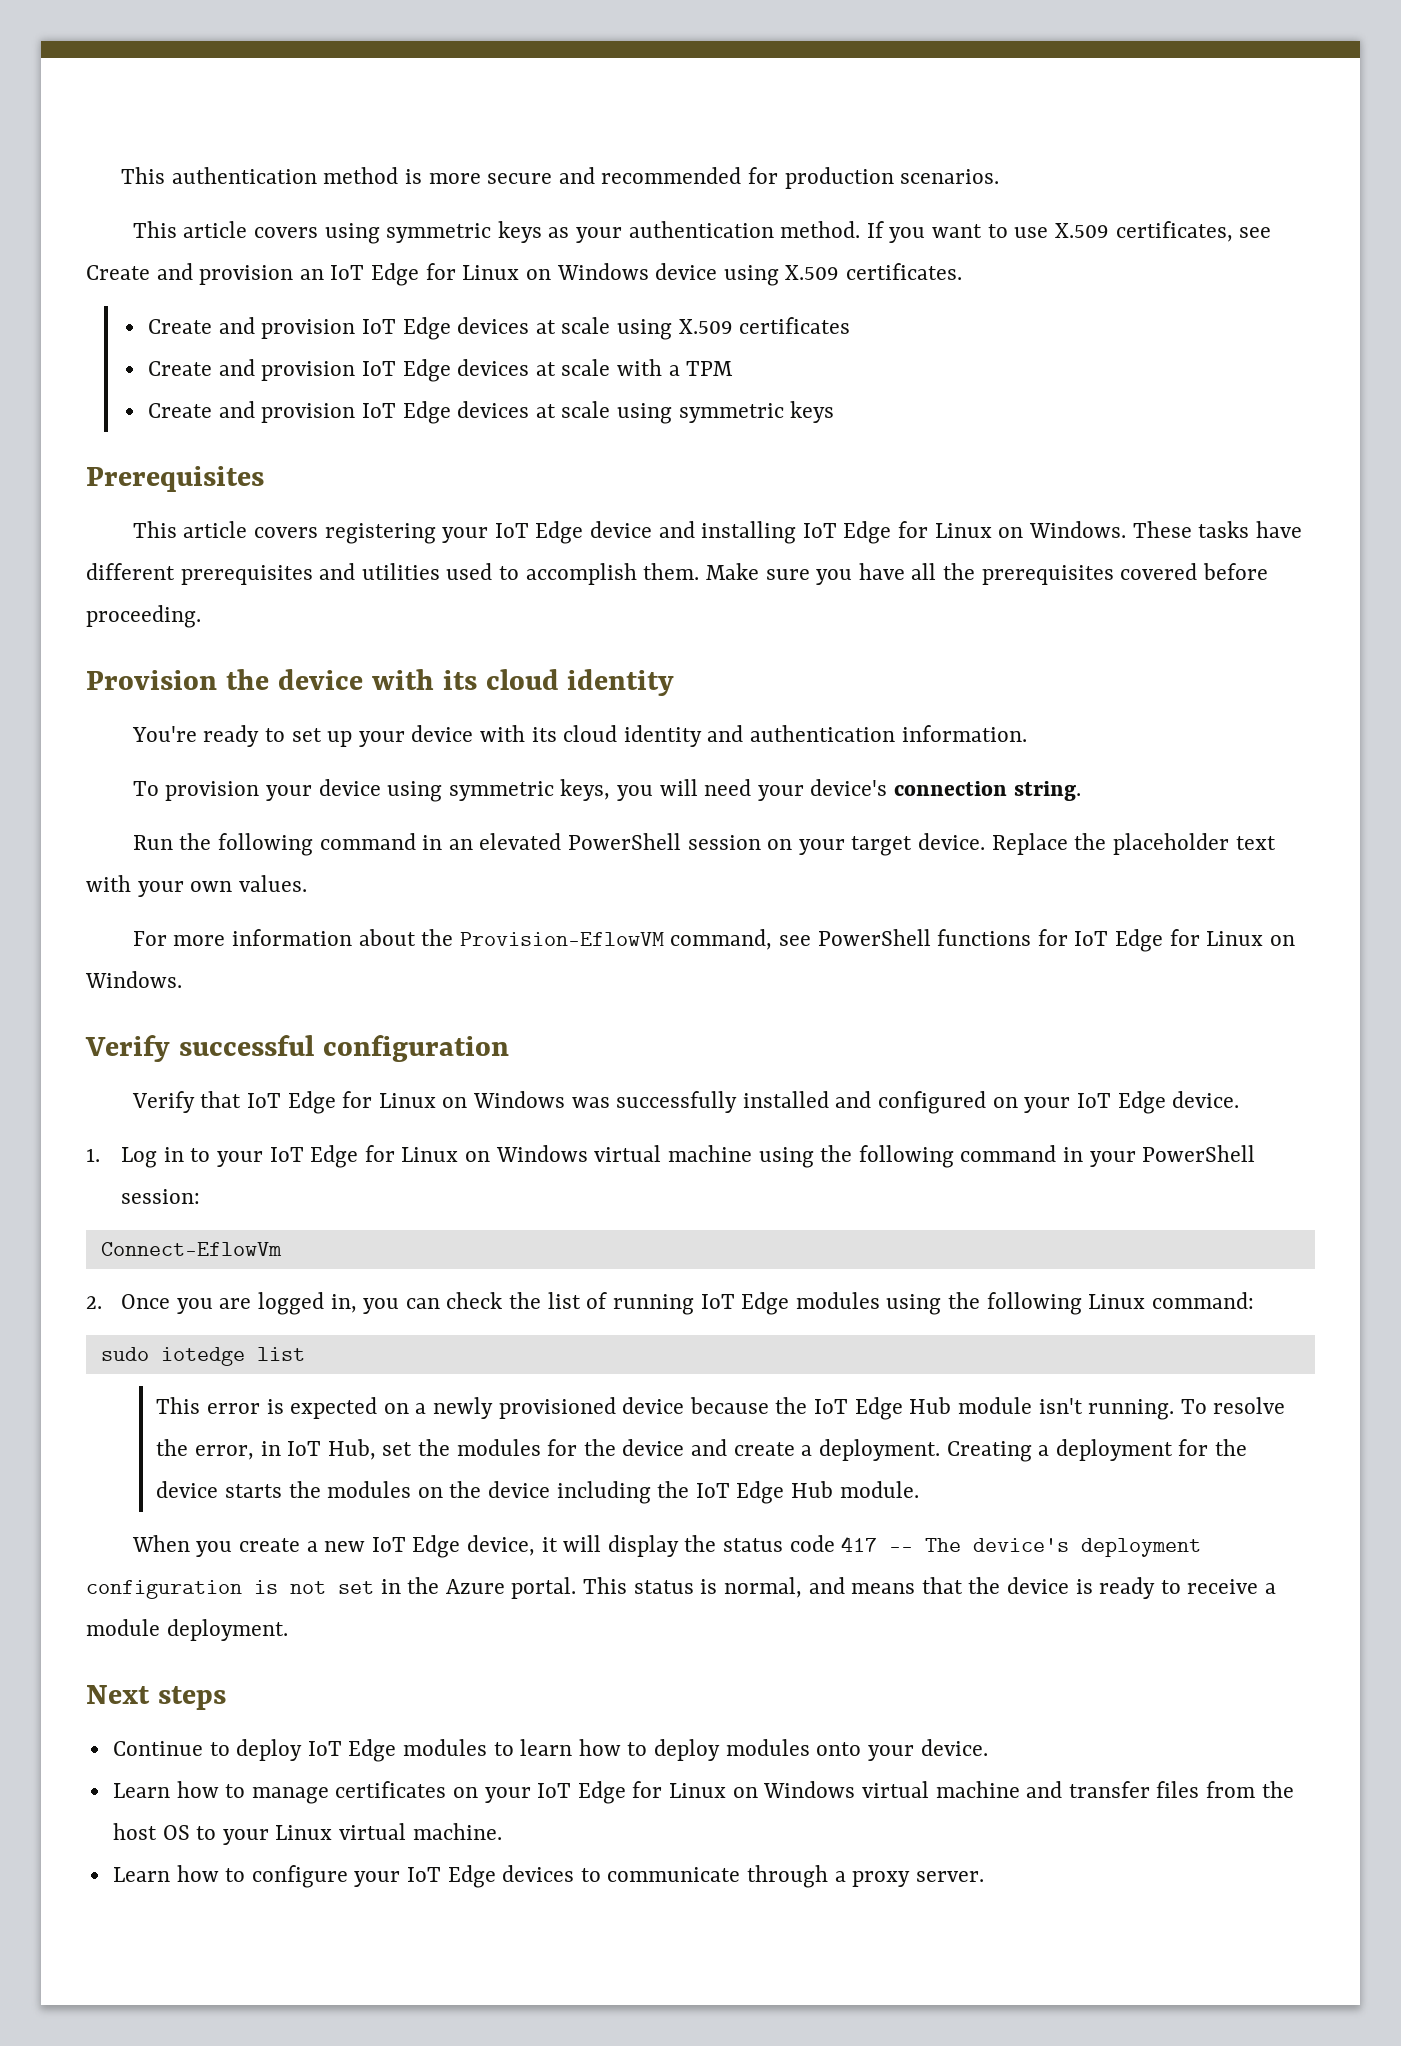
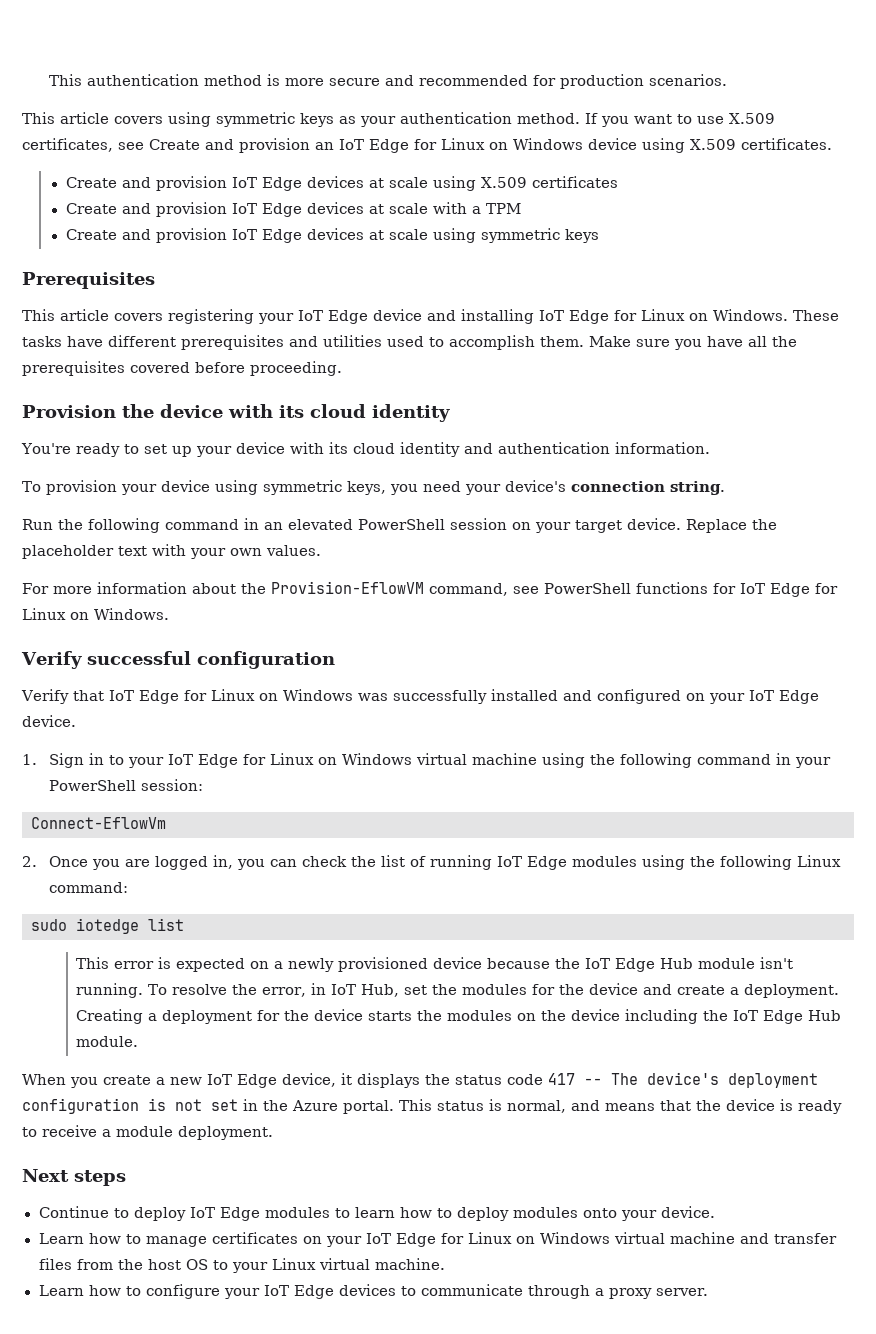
[659,779,698,796] will -> (418, 489) none
[121,1147,158,1168] Log -> [49,753,85,768] Sign
[563,1535,679,1557] will display -> [357,1073,420,1088] displays

